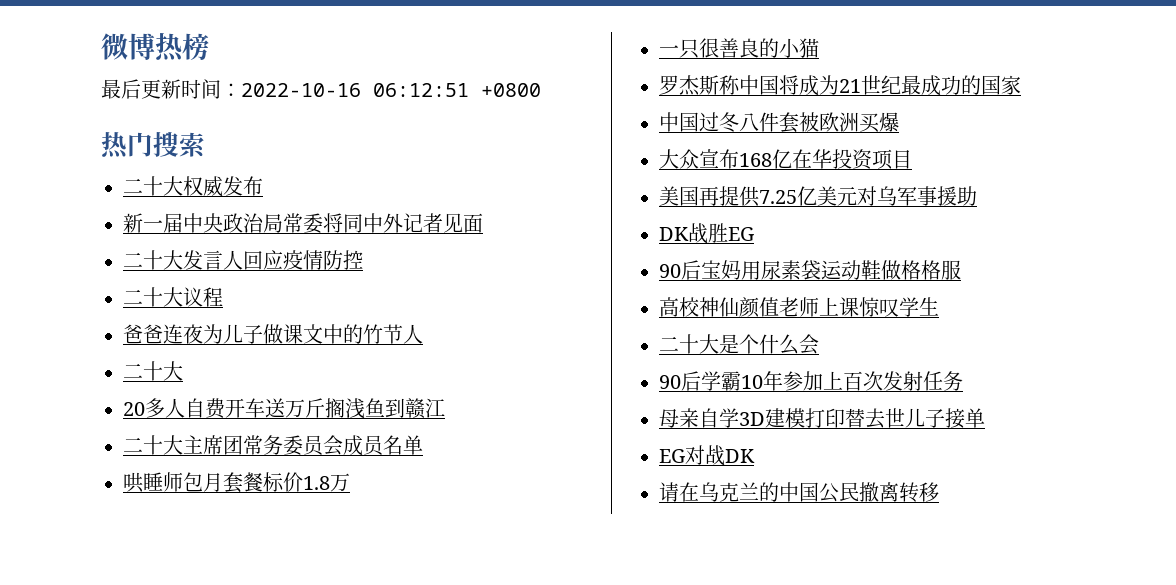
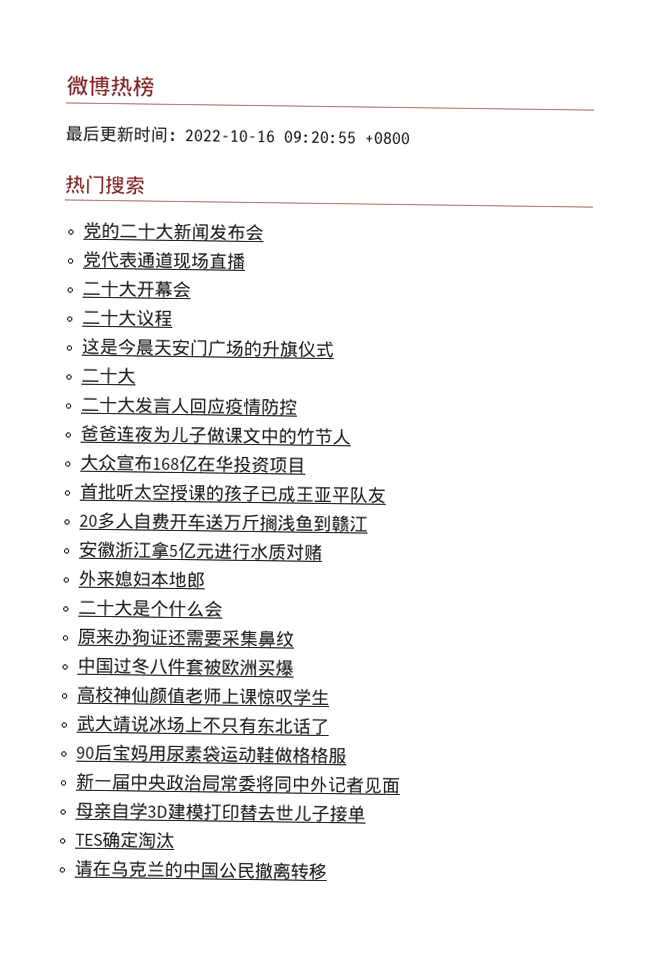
[373,83,469,97] 06:12:51 -> [283,130,356,145] 09:20:55
[123,176,263,197] 二十大权威发布 -> [83,221,265,242] [83,250,247,270] [82,279,192,299] [82,308,174,327] [81,337,336,359] [81,366,137,385] [81,395,299,416] [80,424,352,446] [80,453,307,474] [79,482,388,504] [79,511,369,533] [79,540,324,561] [78,569,206,589] [78,598,224,618] [77,627,296,648] [77,656,295,677] [77,685,331,706] [76,714,330,736] [76,743,348,765] 党的二十大新闻发布会 // 党代表通道现场直播 // 二十大开幕会 // 二十大议程 // 这是今晨天安门广场的升旗仪式 // 二十大 // 二十大发言人回应疫情防控 // 爸爸连夜为儿子做课文中的竹节人 // 大众宣布168亿在华投资项目 // 首批听太空授课的孩子已成王亚平队友 // 20多人自费开车送万斤搁浅鱼到赣江 // 安徽浙江拿5亿元进行水质对赌 // 外来媳妇本地郎 // 二十大是个什么会 // 原来办狗证还需要采集鼻纹 // 中国过冬八件套被欧洲买爆 // 高校神仙颜值老师上课惊叹学生 // 武大靖说冰场上不只有东北话了 // 90后宝妈用尿素袋运动鞋做格格服
[123,250,363,270] [123,287,223,307] [123,324,423,344] [123,361,183,381] [123,398,445,419] [123,435,423,456] [123,472,350,493] [659,38,819,59] [659,75,1021,96] [659,112,899,133] [659,149,912,170] [659,186,977,207] [659,223,754,244] [659,260,961,280] [659,297,939,318] [659,334,819,355] [659,371,963,391] // 二十大发言人回应疫情防控 // 二十大议程 // 爸爸连夜为儿子做课文中的竹节人 // 二十大 // 20多人自费开车送万斤搁浅鱼到赣江 // 二十大主席团常务委员会成员名单 // 哄睡师包月套餐标价1.8万 // 一只很善良的小猫 // 罗杰斯称中国将成为21世纪最成功的国家 // 中国过冬八件套被欧洲买爆 // 大众宣布168亿在华投资项目 // 美国再提供7.25亿美元对乌军事援助 // DK战胜EG // 90后宝妈用尿素袋运动鞋做格格服 // 高校神仙颜值老师上课惊叹学生 // 二十大是个什么会 // 90后学霸10年参加上百次发射任务 -> (402, 786) none
[659,445,755,466] EG对战DK -> [75,831,176,849] TES确定淘汰

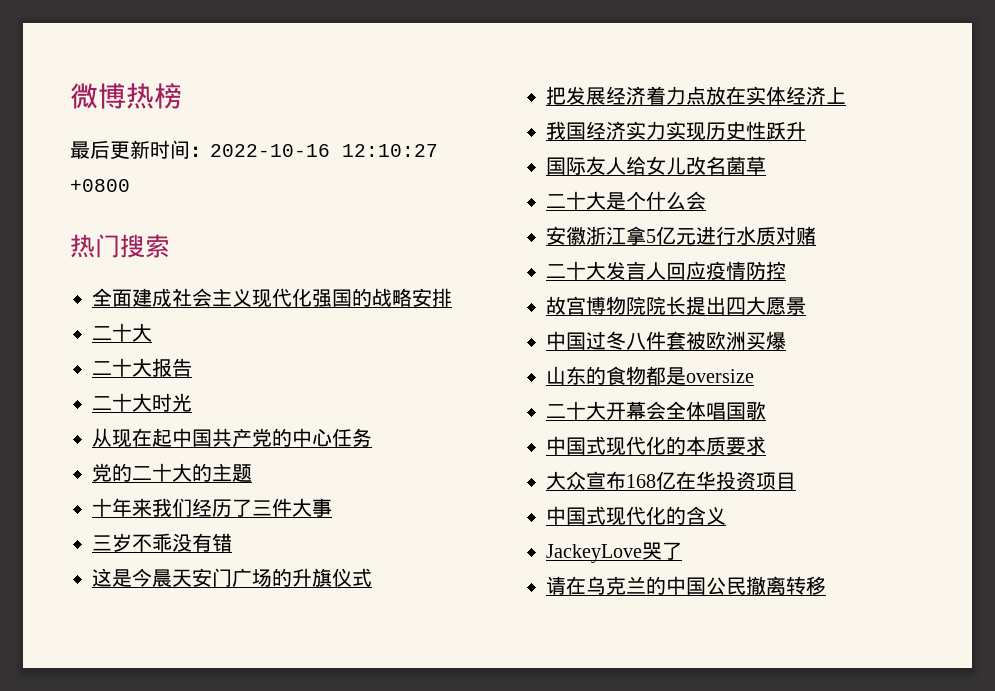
[283,130,356,145] 09:20:55 -> [342,144,438,157] 12:10:27
[83,221,265,242] [83,250,247,270] [82,279,192,299] [82,308,174,327] 党的二十大新闻发布会 // 党代表通道现场直播 // 二十大开幕会 // 二十大议程 -> [92,288,452,308] [92,323,152,342] [92,358,192,377] [92,393,192,412] [92,428,372,448] [92,463,252,482] [92,498,332,517] [92,533,232,552] 全面建成社会主义现代化强国的战略安排 // 二十大 // 二十大报告 // 二十大时光 // 从现在起中国共产党的中心任务 // 党的二十大的主题 // 十年来我们经历了三件大事 // 三岁不乖没有错
[81,366,137,385] [81,395,299,416] [80,424,352,446] [80,453,307,474] [79,482,388,504] [79,511,369,533] 二十大 // 二十大发言人回应疫情防控 // 爸爸连夜为儿子做课文中的竹节人 // 大众宣布168亿在华投资项目 // 首批听太空授课的孩子已成王亚平队友 // 20多人自费开车送万斤搁浅鱼到赣江 -> [546,86,846,105] [546,121,806,141] [546,156,766,175] [546,191,706,210] 把发展经济着力点放在实体经济上 // 我国经济实力实现历史性跃升 // 国际友人给女儿改名菌草 // 二十大是个什么会
[78,569,206,589] [78,598,224,618] [77,627,296,648] 外来媳妇本地郎 // 二十大是个什么会 // 原来办狗证还需要采集鼻纹 -> [546,261,786,280] [546,296,806,315] 二十大发言人回应疫情防控 // 故宫博物院院长提出四大愿景
[77,685,331,706] [76,714,330,736] [76,743,348,765] [75,772,402,795] [75,801,367,823] [75,831,176,849] 高校神仙颜值老师上课惊叹学生 // 武大靖说冰场上不只有东北话了 // 90后宝妈用尿素袋运动鞋做格格服 // 新一届中央政治局常委将同中外记者见面 // 母亲自学3D建模打印替去世儿子接单 // TES确定淘汰 -> [546,366,754,385] [546,401,766,420] [546,436,766,456] [546,471,796,491] [546,506,726,526] [546,542,682,563] 山东的食物都是oversize // 二十大开幕会全体唱国歌 // 中国式现代化的本质要求 // 大众宣布168亿在华投资项目 // 中国式现代化的含义 // JackeyLove哭了

